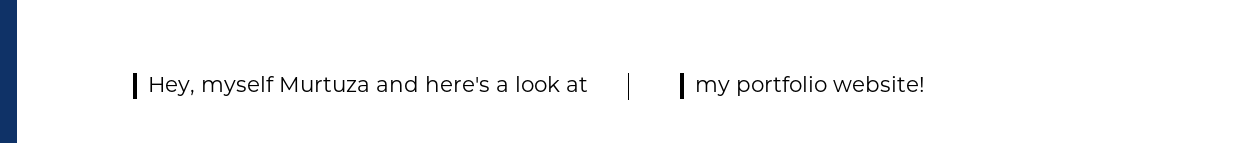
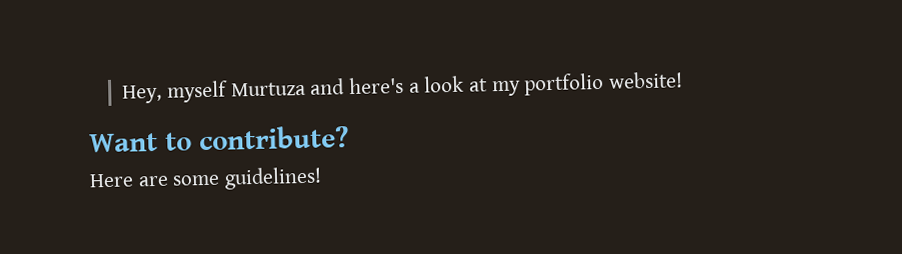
(926, 84) none -> [89,125,349,153] [89,166,323,190] // Want to contribute? // Here are some guidelines!

